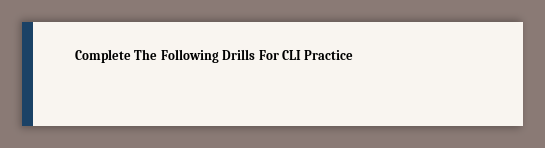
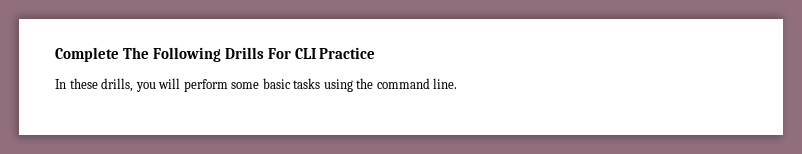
(354, 55) none -> [55,78,458,92] // In these drills, you will perform some basic tasks using the command line.

